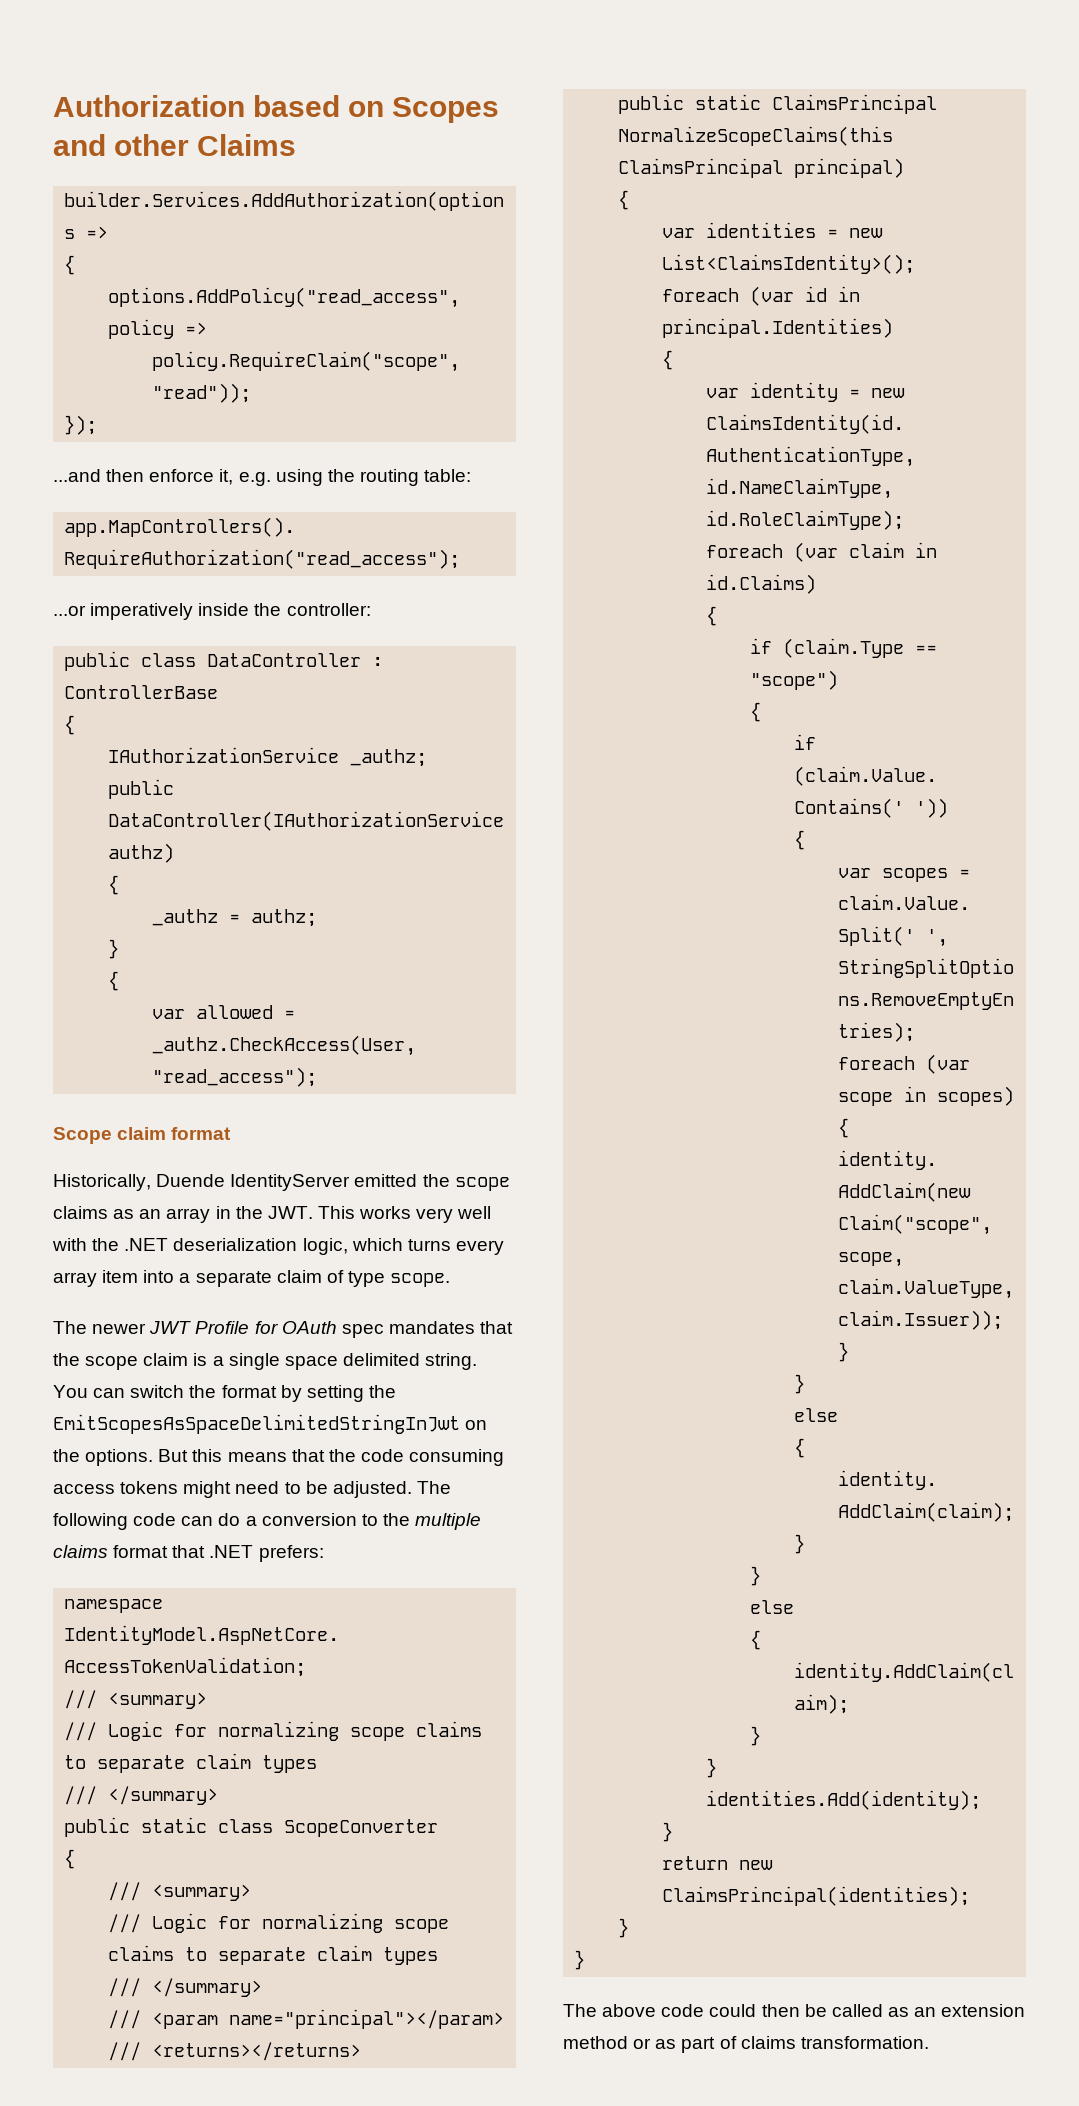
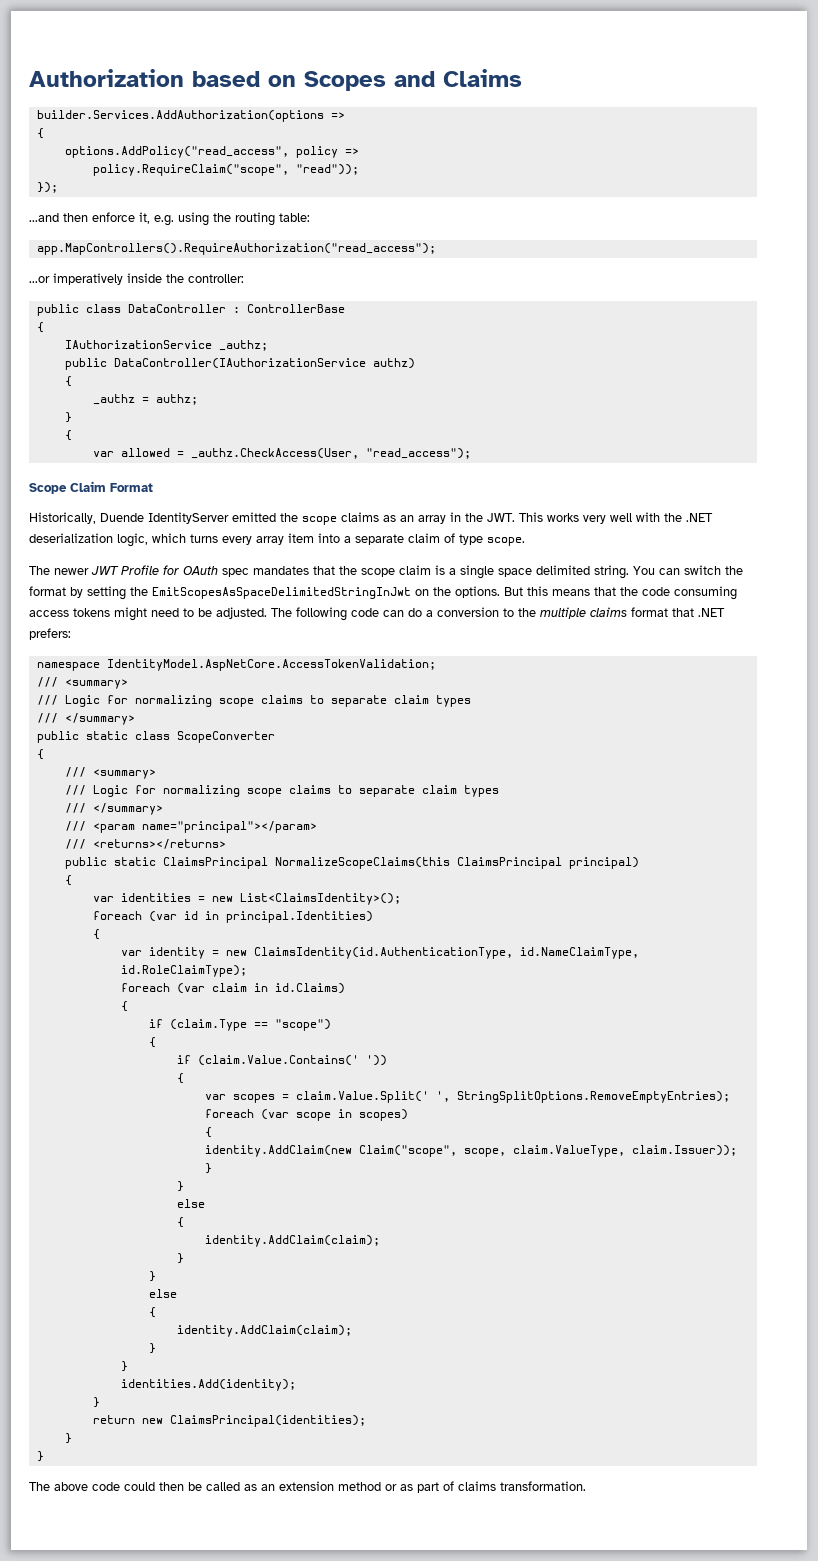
[114,134,190,156] other -> (435, 79) none
[117,1127,232,1140] claim format -> [70,481,153,492] Claim Format

